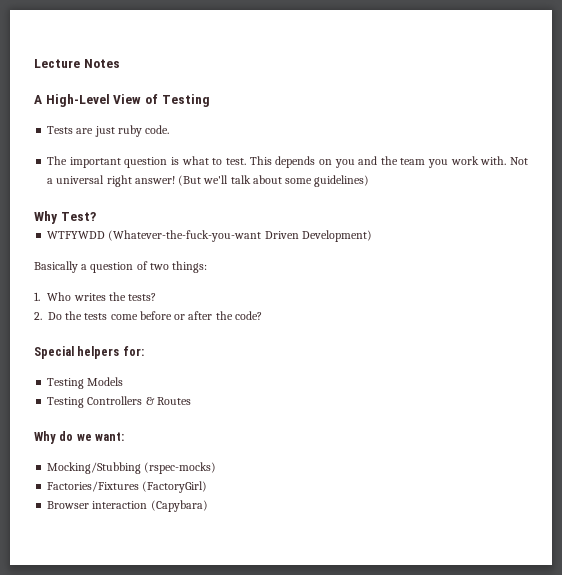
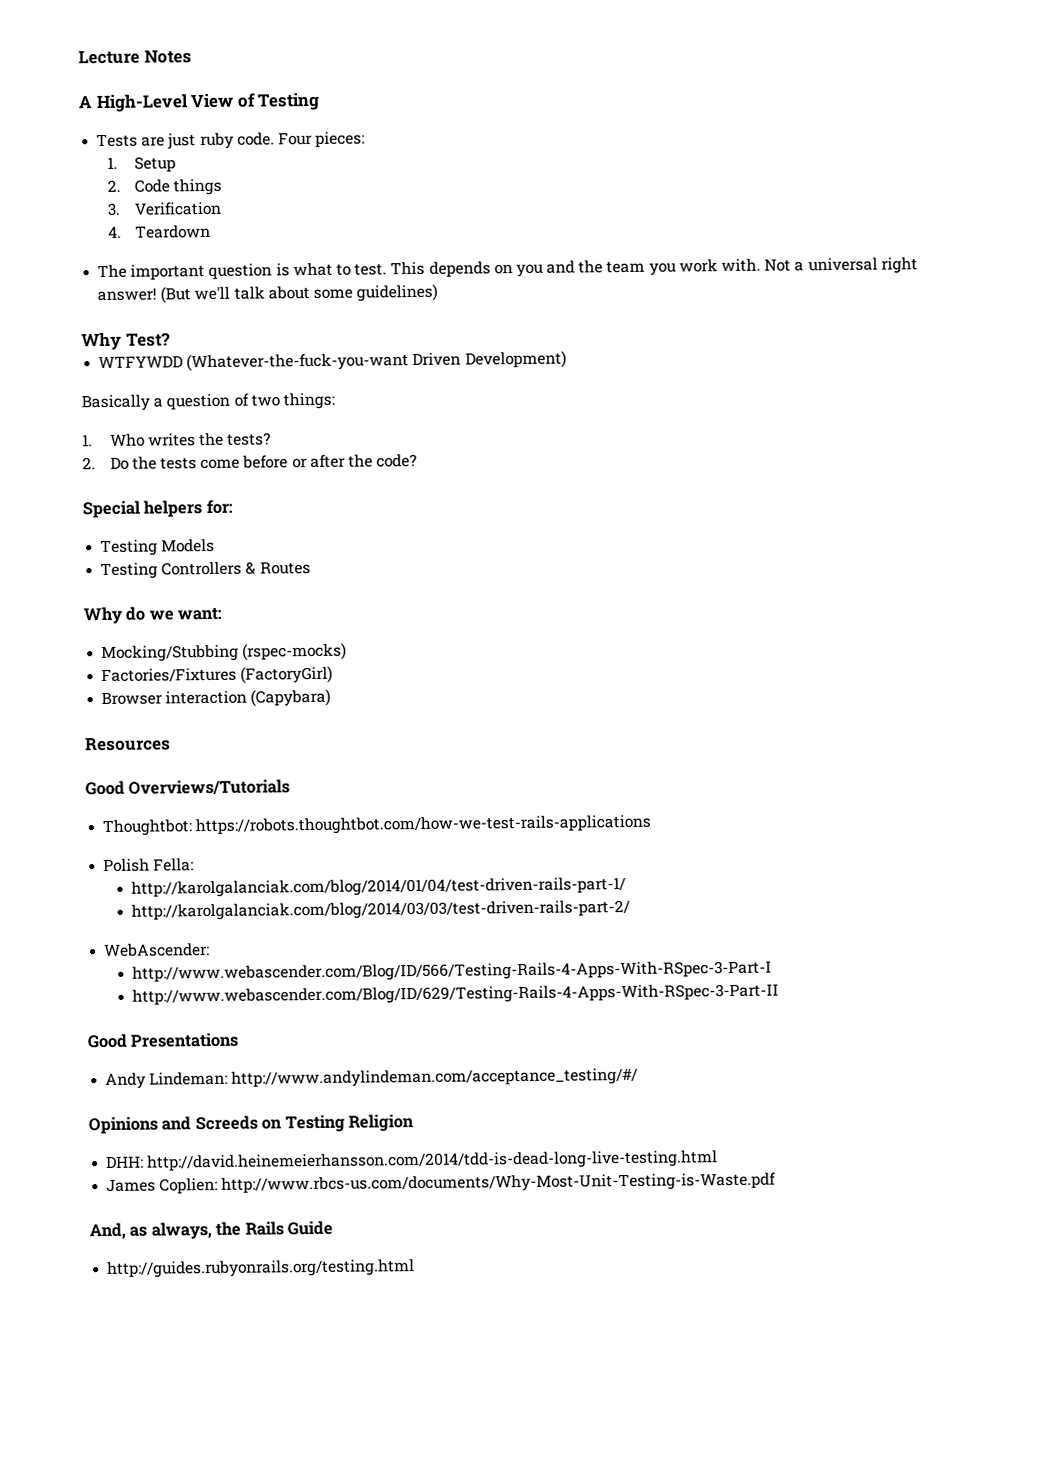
(170, 129) none -> [277,131,366,148] [106,156,177,173] [106,178,223,196] [106,201,223,216] [107,224,212,239] Four pieces: // 1. Setup // 2. Code things // 3. Verification // 4. Teardown
(208, 506) none -> [85,736,171,752] [85,779,291,796] [102,814,652,837] [103,858,195,873] [130,877,626,898] [130,899,630,921] [104,942,211,958] [131,960,772,983] [131,983,779,1006] [87,1032,240,1049] [105,1067,639,1090] [88,1114,415,1135] [106,1150,719,1172] [106,1172,777,1195] [89,1220,334,1240] [107,1259,416,1279] // Resources // Good Overviews/Tutorials // Thoughtbot: https://robots.thoughtbot.com/how-we-test-rails-applications // Polish Fella: // http://karolgalanciak.com/blog/2014/01/04/test-driven-rails-part-1/ // http://karolgalanciak.com/blog/2014/03/03/test-driven-rails-part-2/ // WebAscender: // http://www.webascender.com/Blog/ID/566/Testing-Rails-4-Apps-With-RSpec-3-Part-I // http://www.webascender.com/Blog/ID/629/Testing-Rails-4-Apps-With-RSpec-3-Part-II // Good Presentations // Andy Lindeman: http://www.andylindeman.com/acceptance_testing/#/ // Opinions and Screeds on Testing Religion // DHH: http://david.heinemeierhansson.com/2014/tdd-is-dead-long-live-testing.html // James Coplien: http://www.rbcs-us.com/documents/Why-Most-Unit-Testing-is-Waste.pdf // And, as always, the Rails Guide // http://guides.rubyonrails.org/testing.html

